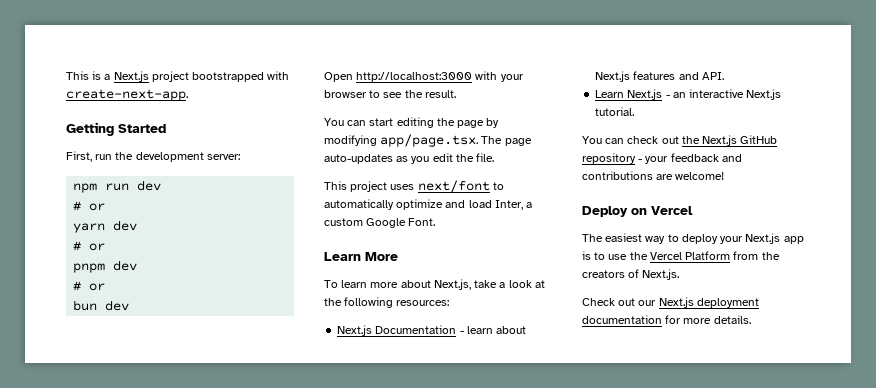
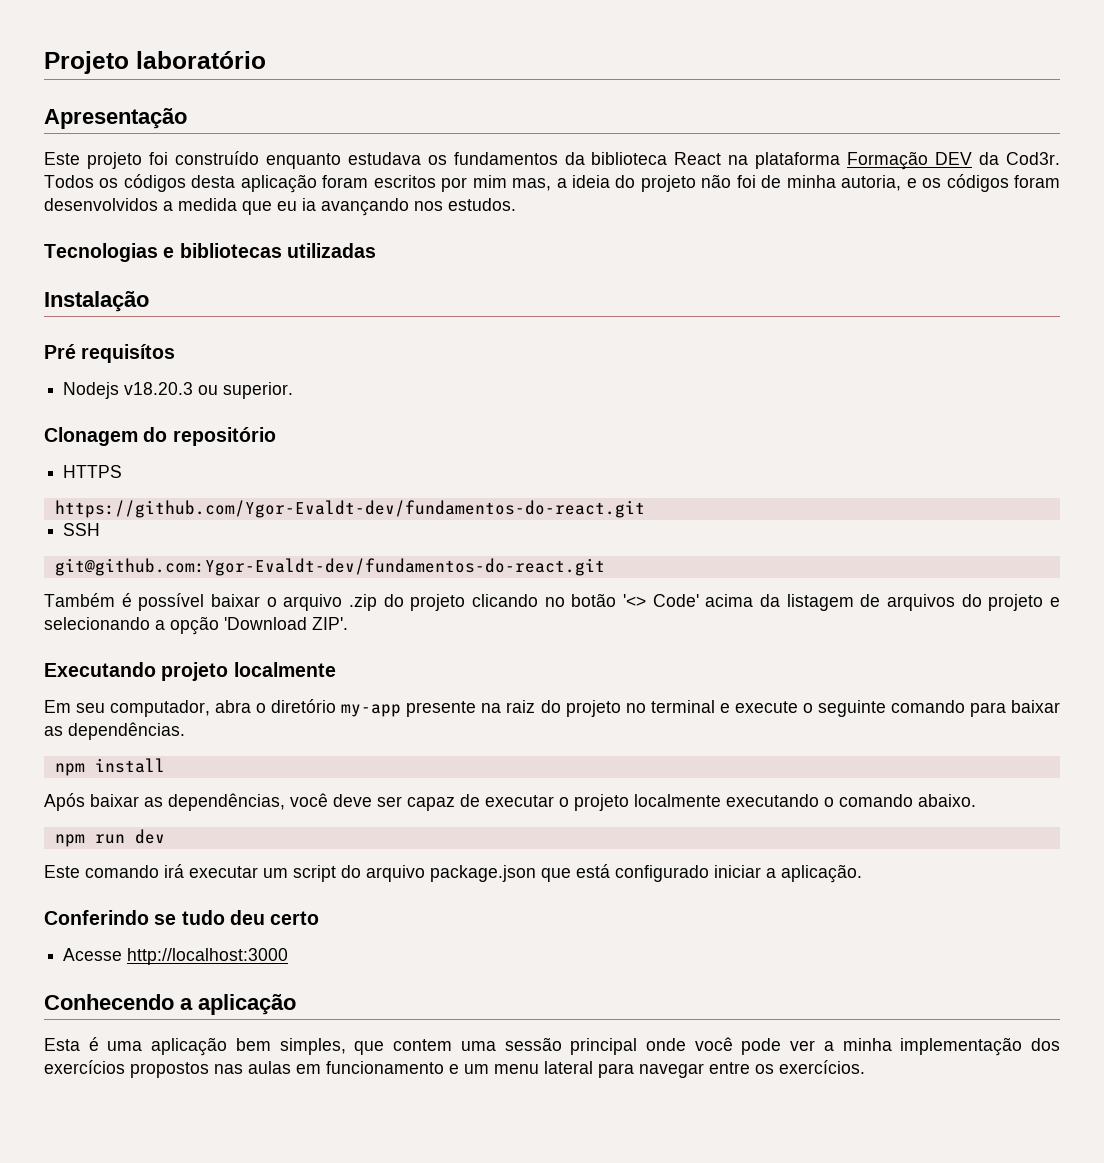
[66,71,290,82] [66,89,188,101] [66,122,166,136] [66,151,240,162] [73,180,162,193] [73,201,106,211] [73,220,138,233] [73,241,106,251] [73,260,138,273] [73,281,106,291] [73,300,130,311] [324,71,524,82] [324,90,456,98] [324,117,500,128] [324,134,532,147] [324,153,495,164] [324,180,504,193] [324,199,533,210] [324,218,436,228] [324,252,398,261] [324,279,545,290] [324,297,450,308] [337,325,527,336] [595,71,724,82] [595,89,782,100] [595,107,635,116] [582,135,778,146] [582,153,742,164] [582,171,725,180] [582,206,693,217] [582,233,804,244] [582,251,780,260] [582,269,680,280] [582,297,759,308] [582,315,751,324] This is a Next.js project bootstrapped with create-next-app. // Getting Started // First, run the development server: // npm run dev // # or // yarn dev // # or // pnpm dev // # or // bun dev // Open http://localhost:3000 with your browser to see the result. // You can start editing the page by modifying app/page.tsx. The page auto-updates as you edit the file. // This project uses next/font to automatically optimize and load Inter, a custom Google Font. // Learn More // To learn more about Next.js, take a look at the following resources: // Next.js Documentation - learn about Next.js features and API. // Learn Next.js - an interactive Next.js tutorial. // You can check out the Next.js GitHub repository - your feedback and contributions are welcome! // Deploy on Vercel // The easiest way to deploy your Next.js app is to use the Vercel Platform from the creators of Next.js. // Check out our Next.js deployment documentation for more details. -> [44,51,266,74] [44,108,187,129] [44,151,1060,170] [44,174,1061,193] [44,198,516,216] [44,243,376,262] [44,291,149,312] [44,344,176,363] [63,382,294,399] [44,427,276,446] [63,465,123,478] [54,500,645,518] [63,523,101,536] [54,558,605,576] [44,593,1060,611] [44,616,348,635] [44,662,336,681] [44,699,1060,717] [44,722,185,740] [54,758,165,776] [44,793,976,811] [54,829,165,847] [44,864,862,883] [44,910,320,925] [63,948,289,965] [44,994,296,1015] [44,1037,1060,1056] [44,1060,865,1078] Projeto laboratório // Apresentação // Este projeto foi construído enquanto estudava os fundamentos da biblioteca React na plataforma Formação DEV da Cod3r. Todos os códigos desta aplicação foram escritos por mim mas, a ideia do projeto não foi de minha autoria, e os códigos foram desenvolvidos a medida que eu ia avançando nos estudos. // Tecnologias e bibliotecas utilizadas // Instalação // Pré requisítos // Nodejs v18.20.3 ou superior. // Clonagem do repositório // HTTPS // https://github.com/Ygor-Evaldt-dev/fundamentos-do-react.git // SSH // git@github.com:Ygor-Evaldt-dev/fundamentos-do-react.git // Também é possível baixar o arquivo .zip do projeto clicando no botão '<> Code' acima da listagem de arquivos do projeto e selecionando a opção 'Download ZIP'. // Executando projeto localmente // Em seu computador, abra o diretório my-app presente na raiz do projeto no terminal e execute o seguinte comando para baixar as dependências. // npm install // Após baixar as dependências, você deve ser capaz de executar o projeto localmente executando o comando abaixo. // npm run dev // Este comando irá executar um script do arquivo package.json que está configurado iniciar a aplicação. // Conferindo se tudo deu certo // Acesse http://localhost:3000 // Conhecendo a aplicação // Esta é uma aplicação bem simples, que contem uma sessão principal onde você pode ver a minha implementação dos exercícios propostos nas aulas em funcionamento e um menu lateral para navegar entre os exercícios.

